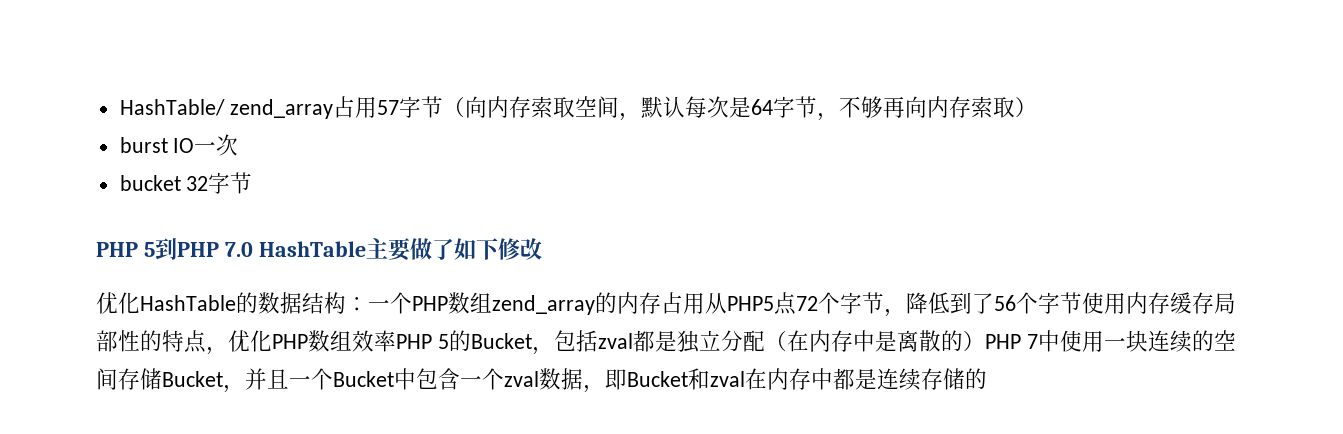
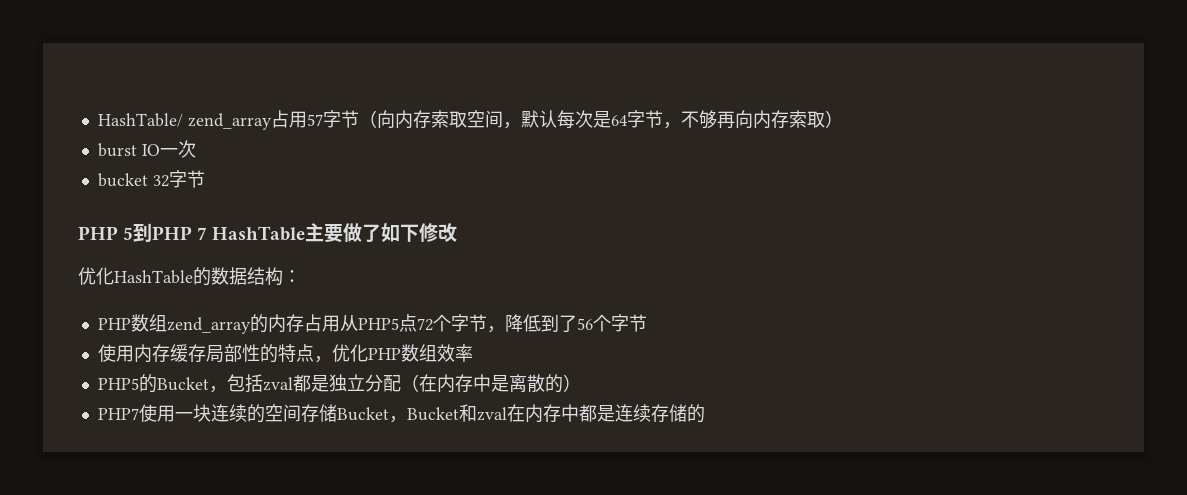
[224,242,253,257] 7.0 -> [197,227,208,240] 7
[368,292,412,314] 一个 -> (301, 276) //
(1082, 303) none -> (647, 323) //
[396,334,449,349] PHP 5 -> [97,378,139,390] // PHP5
[984,330,1060,352] PHP 7中 -> [97,408,139,420] // PHP7
[245,368,627,393] 并且一个Bucket中包含一个zval数据，即 -> (407, 419) none

